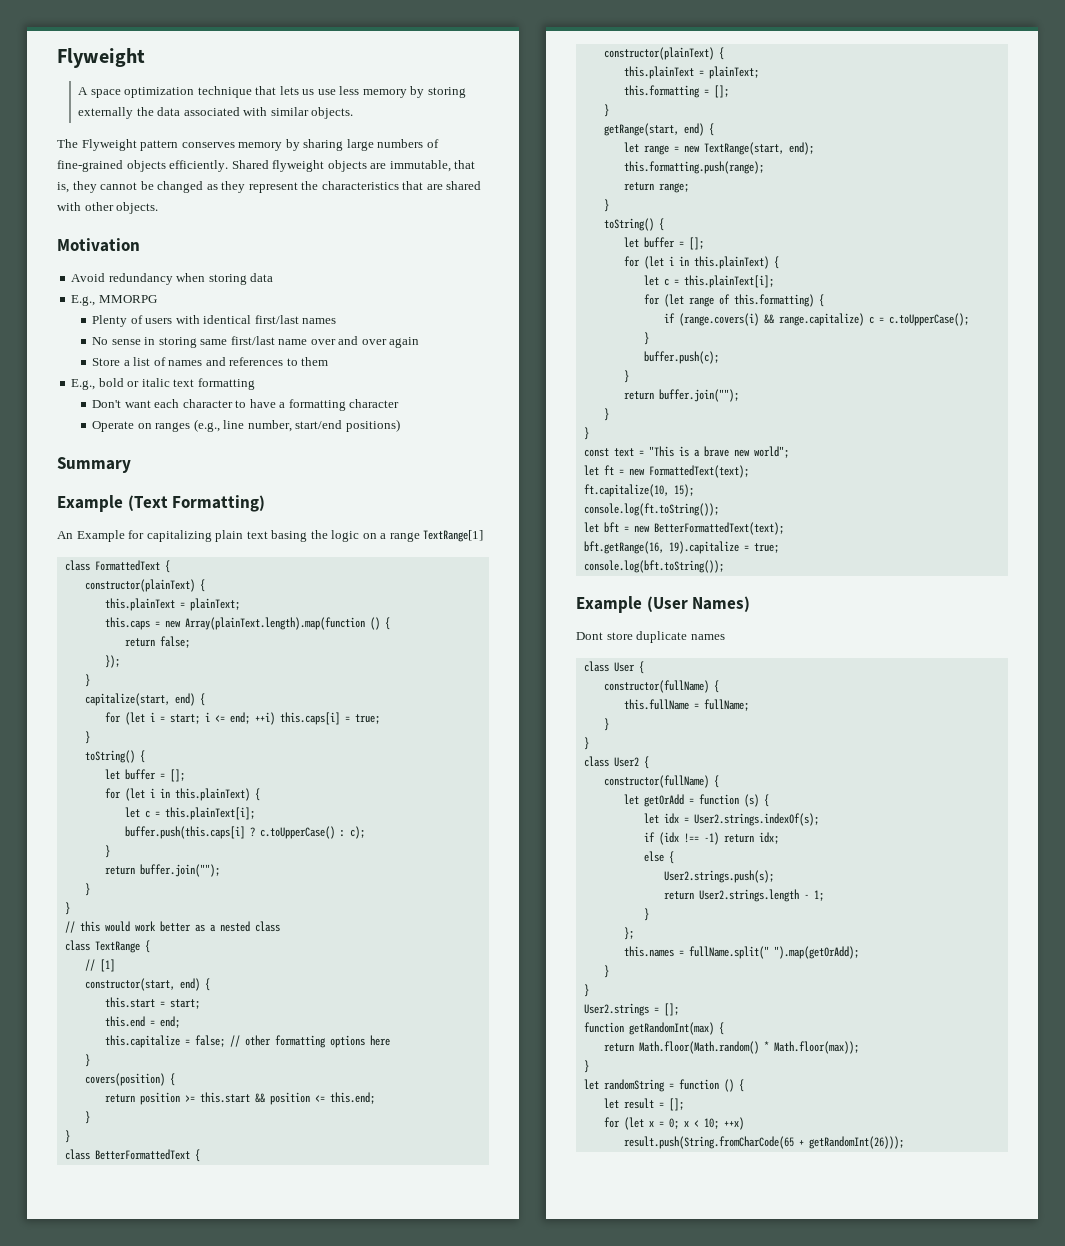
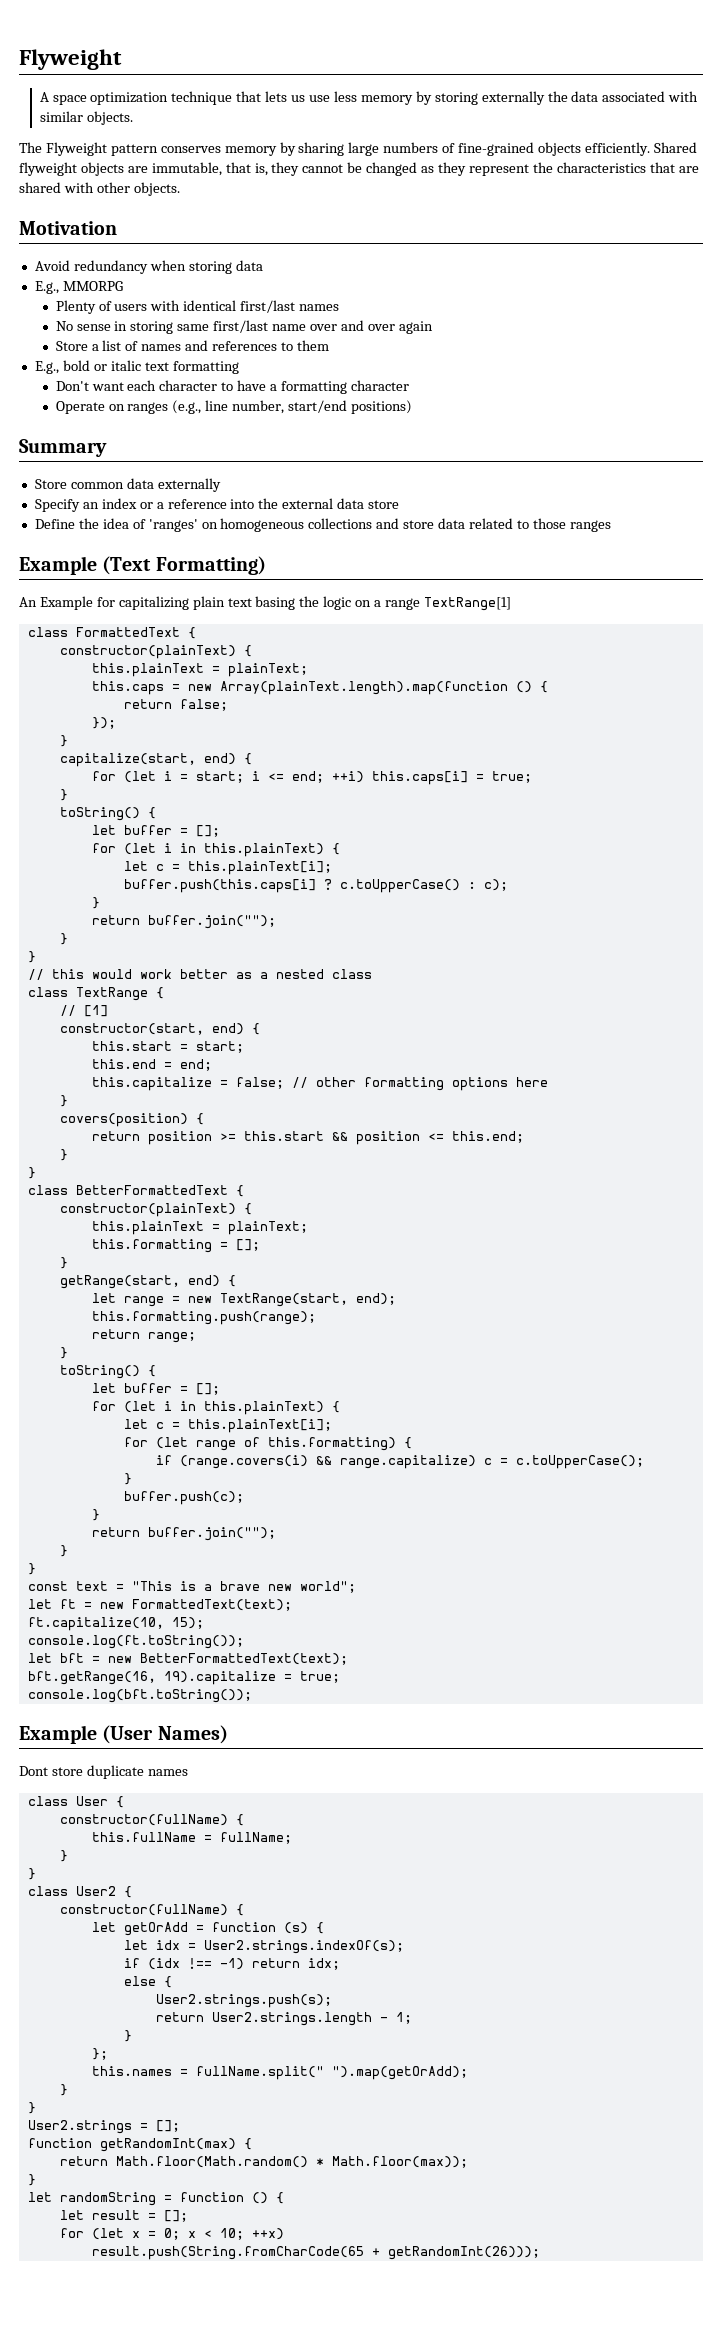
(131, 465) none -> [34,478,221,492] [34,498,400,512] [34,518,611,532] // Store common data externally // Specify an index or a reference into the external data store // Define the idea of 'ranges' on homogeneous collections and store data related to those ranges

